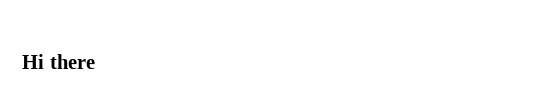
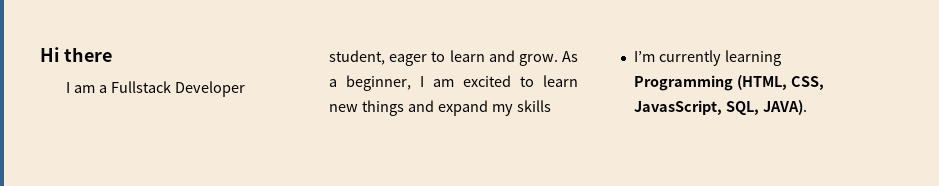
(95, 61) none -> [66,81,245,97] [329,50,578,66] [329,75,578,91] [329,100,551,116] [633,50,781,66] [633,75,824,91] [633,100,807,115] // I am a Fullstack Developer student, eager to learn and grow. As a beginner, I am excited to learn new things and expand my skills // I’m currently learning Programming (HTML, CSS, JavasScript, SQL, JAVA).

